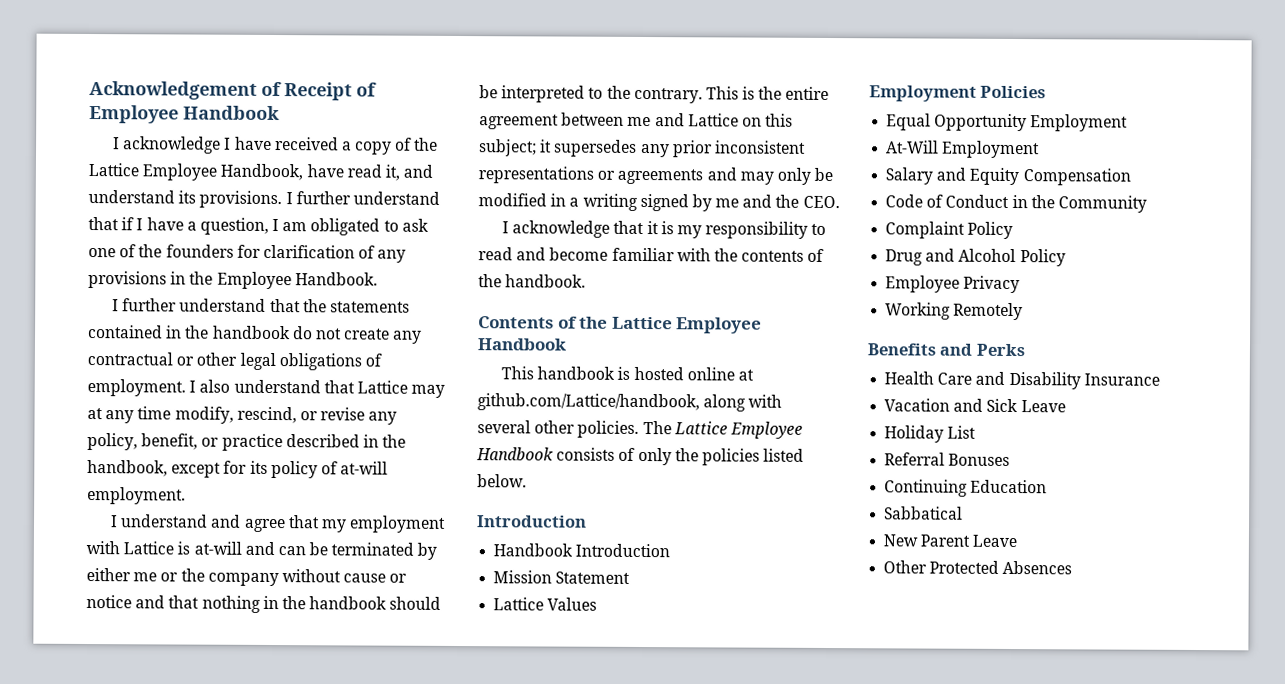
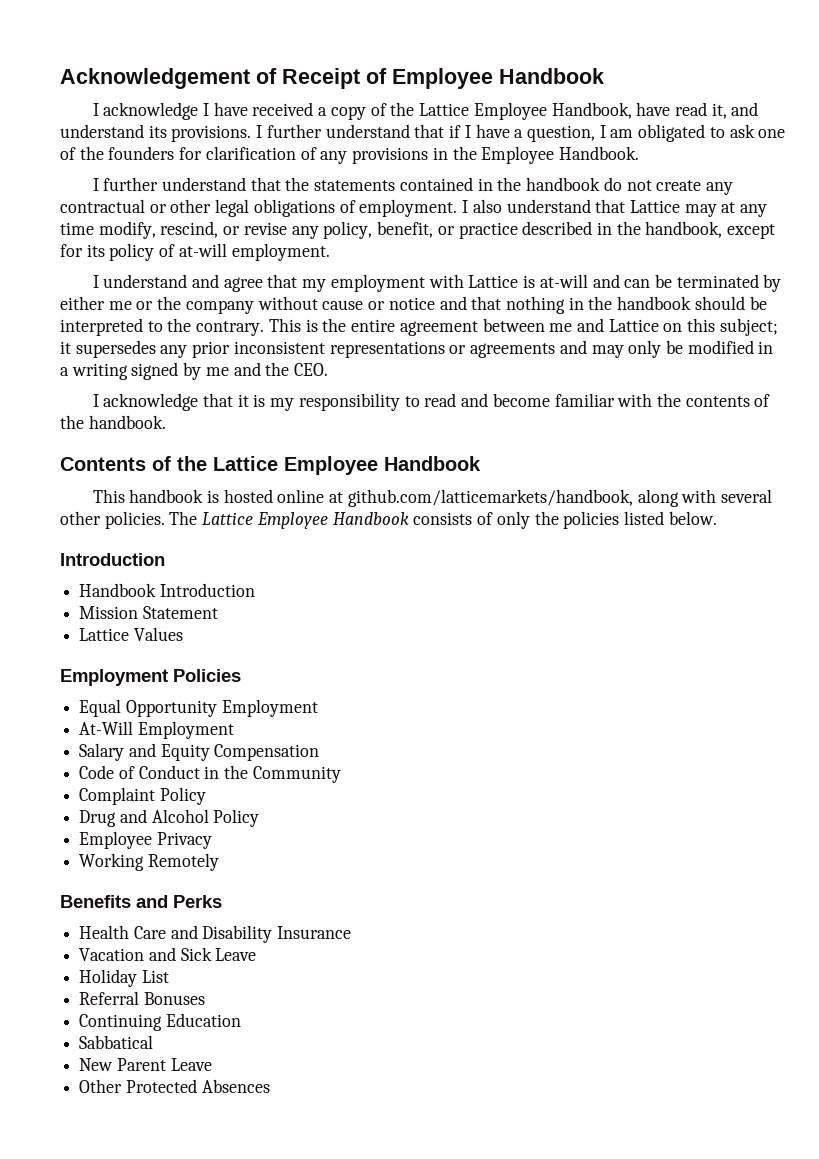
[477,393,700,412] github.com/Lattice/handbook, -> [347,489,633,507] github.com/latticemarkets/handbook,

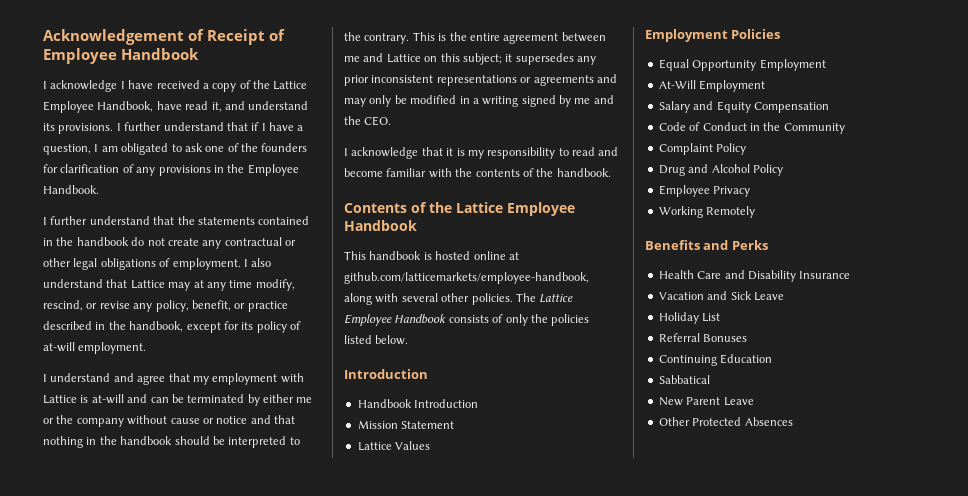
[347,489,633,507] github.com/latticemarkets/handbook, -> [344,272,589,284] github.com/latticemarkets/employee-handbook,

